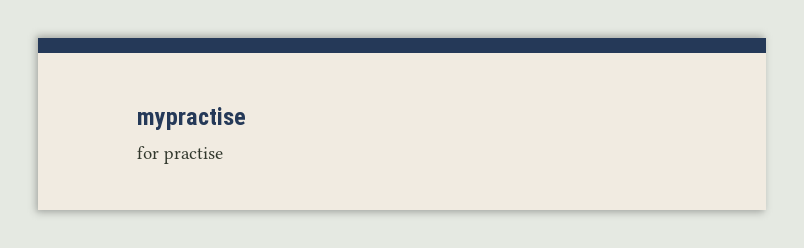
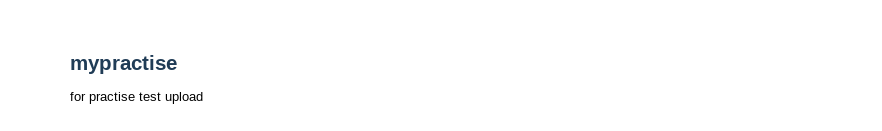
(223, 155) none -> [139,92,203,104] test upload

